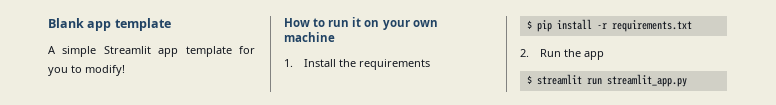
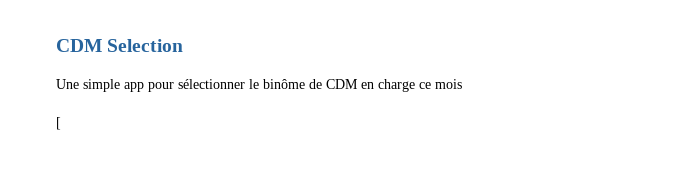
[48,18,171,31] [48,46,255,57] [48,65,125,76] [284,17,438,30] [284,32,335,42] [284,59,431,70] [526,19,692,32] [520,49,605,60] [526,74,687,87] Blank app template // A simple Streamlit app template for you to modify! // How to run it on your own machine // 1. Install the requirements // $ pip install -r requirements.txt // 2. Run the app // $ streamlit run streamlit_app.py -> [56,39,184,52] [56,79,462,92] [56,117,61,130] CDM Selection // Une simple app pour sélectionner le binôme de CDM en charge ce mois // [

